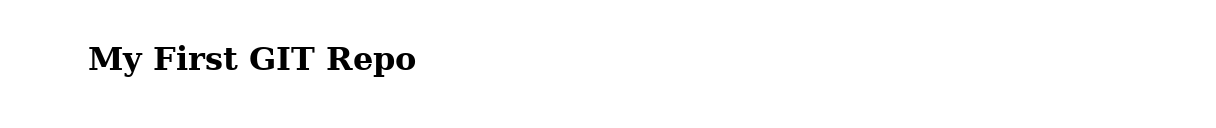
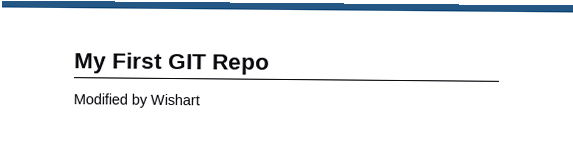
(416, 62) none -> [73,93,200,108] // Modified by Wishart

